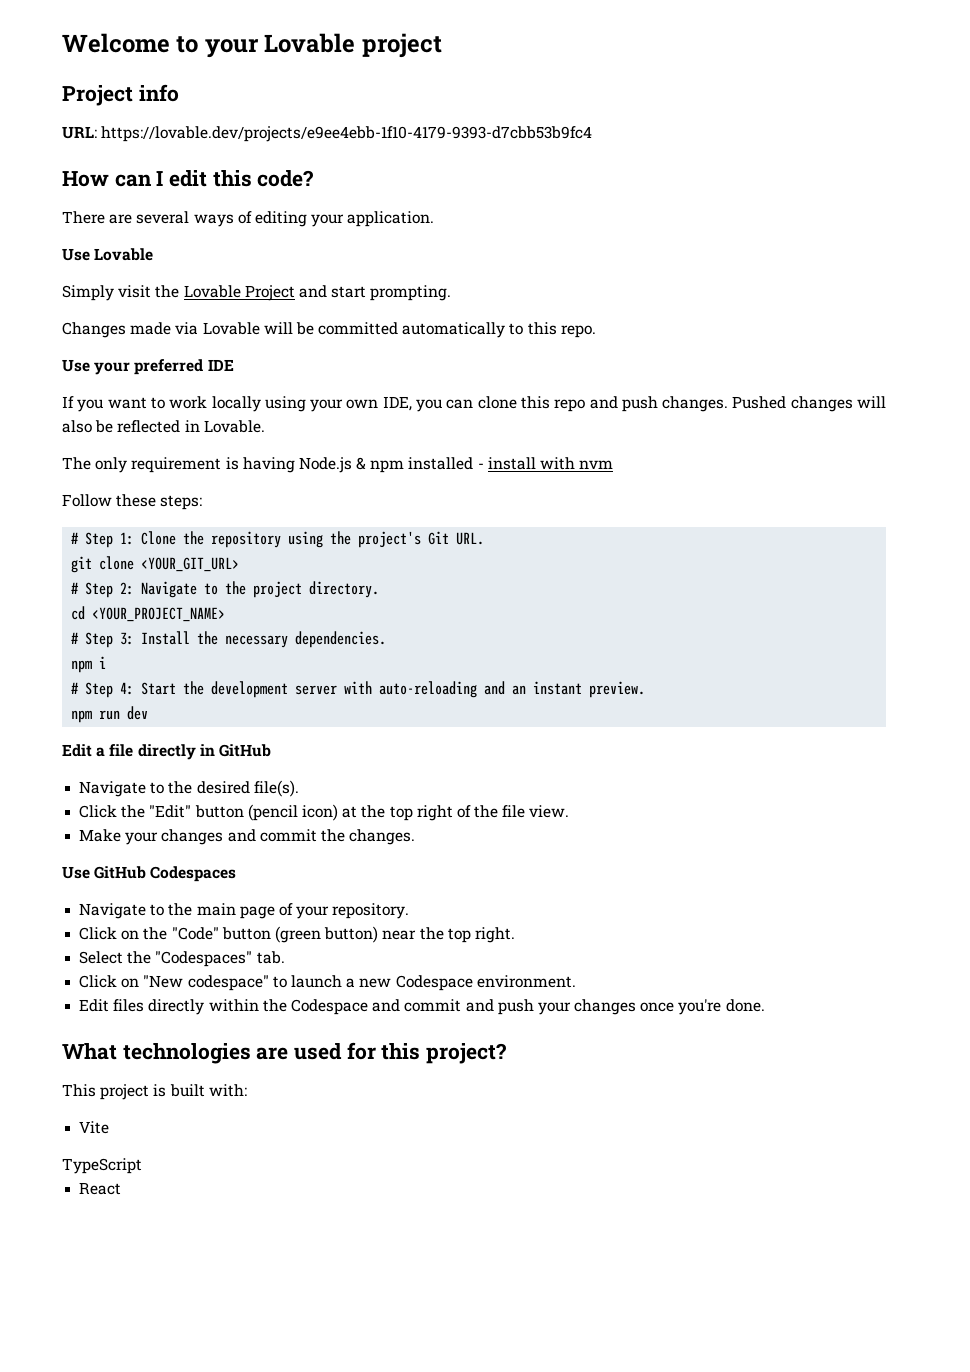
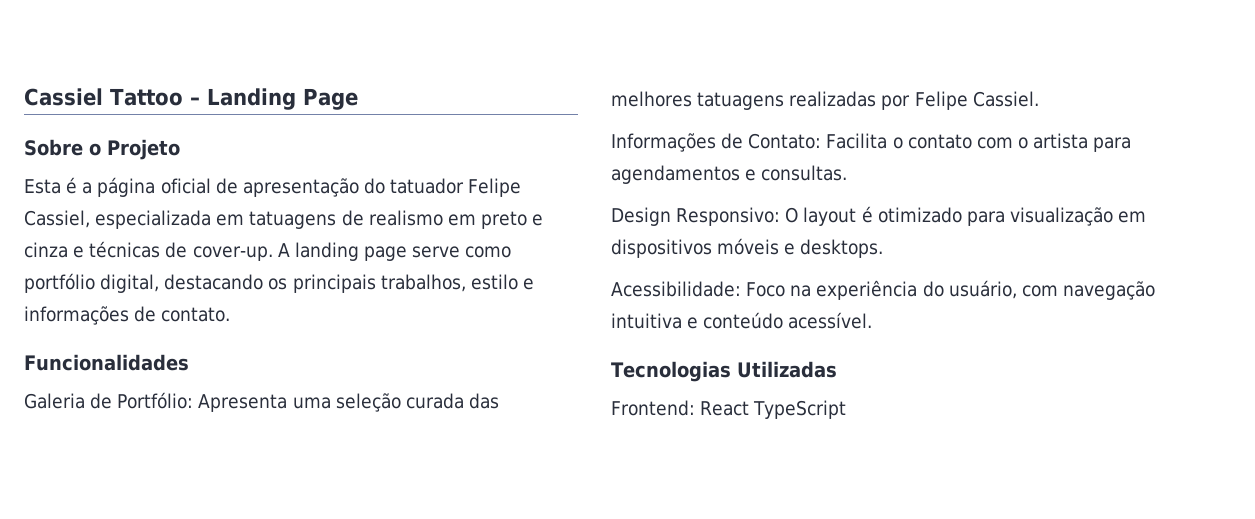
[62,33,442,58] [62,84,179,106] [62,126,593,142] [62,170,315,187] [62,211,435,227] [62,248,154,261] [62,285,452,301] [62,322,596,338] [62,359,234,375] [62,396,886,412] [62,420,265,433] [62,457,614,473] [62,494,203,510] [71,531,485,548] [71,556,240,573] [71,581,380,598] [71,606,226,622] [71,631,387,648] [71,656,107,673] [71,681,646,698] [71,706,149,723] [62,744,271,760] [79,780,299,797] [79,804,570,821] [79,829,416,845] [62,866,237,882] [79,903,410,919] [79,926,515,943] [79,951,285,967] [79,975,576,991] [79,999,765,1015] [62,1042,508,1064] [62,1084,247,1100] [79,1121,110,1134] Welcome to your Lovable project // Project info // URL: https://lovable.dev/projects/e9ee4ebb-1f10-4179-9393-d7cbb53b9fc4 // How can I edit this code? // There are several ways of editing your application. // Use Lovable // Simply visit the Lovable Project and start prompting. // Changes made via Lovable will be committed automatically to this repo. // Use your preferred IDE // If you want to work locally using your own IDE, you can clone this repo and push changes. Pushed changes will also be reflected in Lovable. // The only requirement is having Node.js & npm installed - install with nvm // Follow these steps: // # Step 1: Clone the repository using the project's Git URL. // git clone <YOUR_GIT_URL> // # Step 2: Navigate to the project directory. // cd <YOUR_PROJECT_NAME> // # Step 3: Install the necessary dependencies. // npm i // # Step 4: Start the development server with auto-reloading and an instant preview. // npm run dev // Edit a file directly in GitHub // Navigate to the desired file(s). // Click the "Edit" button (pencil icon) at the top right of the file view. // Make your changes and commit the changes. // Use GitHub Codespaces // Navigate to the main page of your repository. // Click on the "Code" button (green button) near the top right. // Select the "Codespaces" tab. // Click on "New codespace" to launch a new Codespace environment. // Edit files directly within the Codespace and commit and push your changes once you're done. // What technologies are used for this project? // This project is built with: // Vite // -> [24,88,358,110] [24,139,180,160] [24,177,522,197] [24,210,544,229] [24,241,512,261] [24,273,534,293] [24,306,231,325] [24,354,189,371] [24,392,499,412] [611,91,1039,110] [611,133,1132,152] [611,165,848,184] [611,206,1147,226] [611,238,884,258] [611,280,1155,300] [611,312,873,329] [611,361,837,382] [611,400,750,416] Cassiel Tattoo – Landing Page // Sobre o Projeto // Esta é a página oficial de apresentação do tatuador Felipe Cassiel, especializada em tatuagens de realismo em preto e cinza e técnicas de cover-up. A landing page serve como portfólio digital, destacando os principais trabalhos, estilo e informações de contato. // Funcionalidades // Galeria de Portfólio: Apresenta uma seleção curada das melhores tatuagens realizadas por Felipe Cassiel. // Informações de Contato: Facilita o contato com o artista para agendamentos e consultas. // Design Responsivo: O layout é otimizado para visualização em dispositivos móveis e desktops. // Acessibilidade: Foco na experiência do usuário, com navegação intuitiva e conteúdo acessível. // Tecnologias Utilizadas // Frontend: React
[79,1183,122,1195] // React -> (847, 409) none

